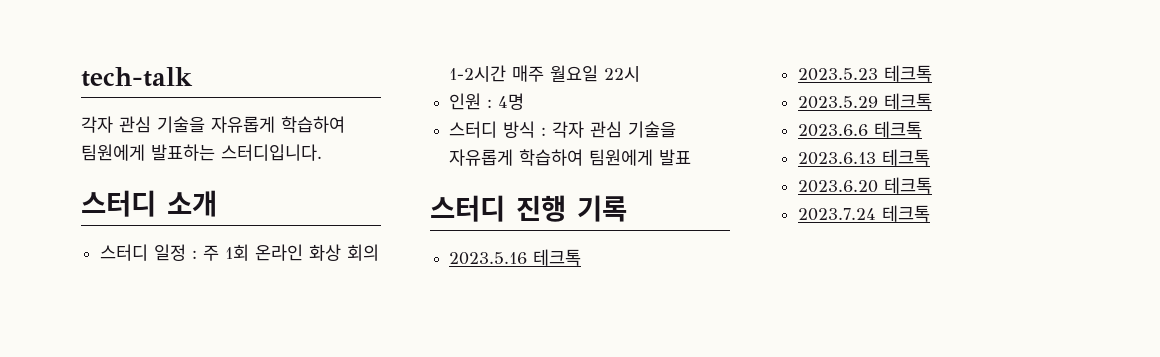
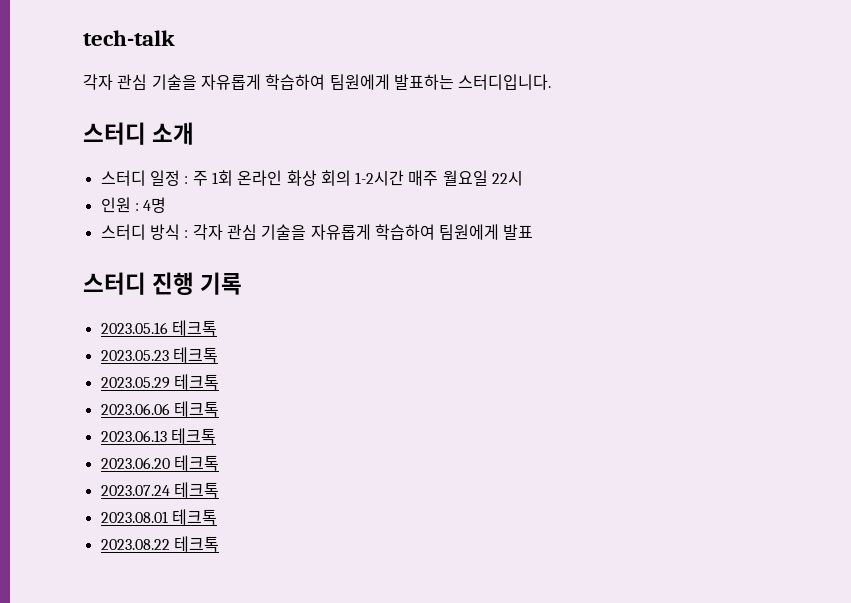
[449,249,582,266] [798,65,933,82] [798,93,933,110] [798,121,923,138] [798,149,931,166] [798,177,933,194] [798,205,931,222] 2023.5.16 테크톡 // 2023.5.23 테크톡 // 2023.5.29 테크톡 // 2023.6.6 테크톡 // 2023.6.13 테크톡 // 2023.6.20 테크톡 // 2023.7.24 테크톡 -> [100,320,217,336] [100,347,218,363] [100,374,219,390] [100,401,219,417] [100,428,216,444] [100,455,219,471] [100,482,219,498] [100,509,217,525] [100,536,219,552] 2023.05.16 테크톡 // 2023.05.23 테크톡 // 2023.05.29 테크톡 // 2023.06.06 테크톡 // 2023.06.13 테크톡 // 2023.06.20 테크톡 // 2023.07.24 테크톡 // 2023.08.01 테크톡 // 2023.08.22 테크톡

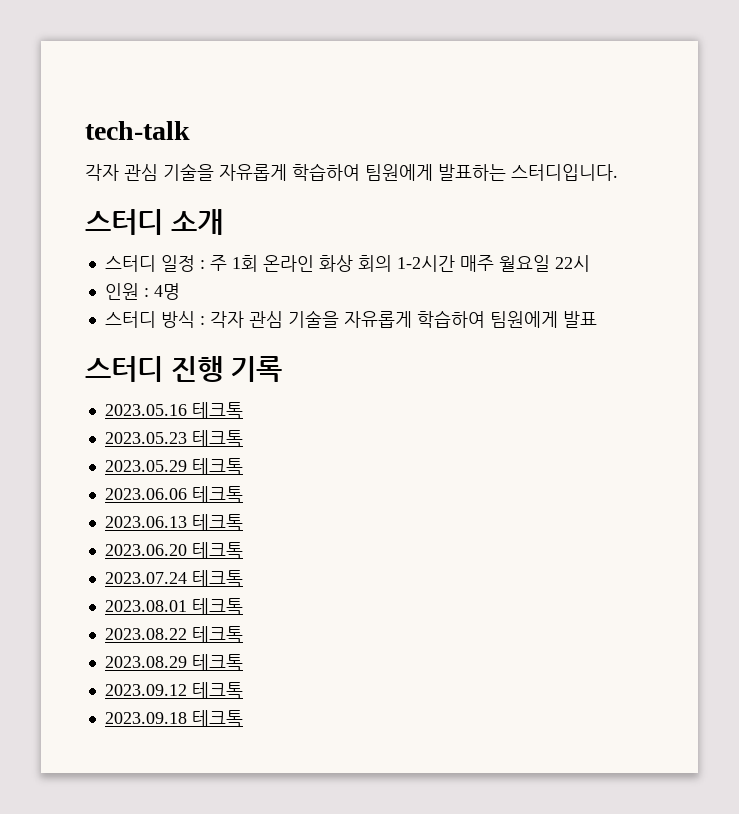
(219, 544) none -> [104,654,243,671] [104,682,243,699] [104,710,243,727] // 2023.08.29 테크톡 // 2023.09.12 테크톡 // 2023.09.18 테크톡

